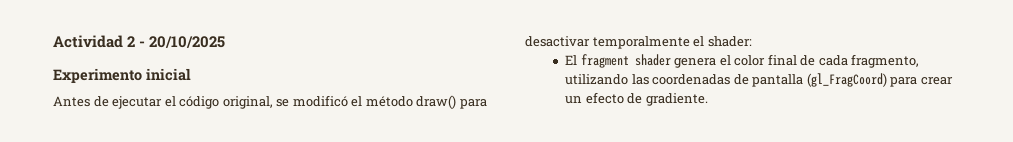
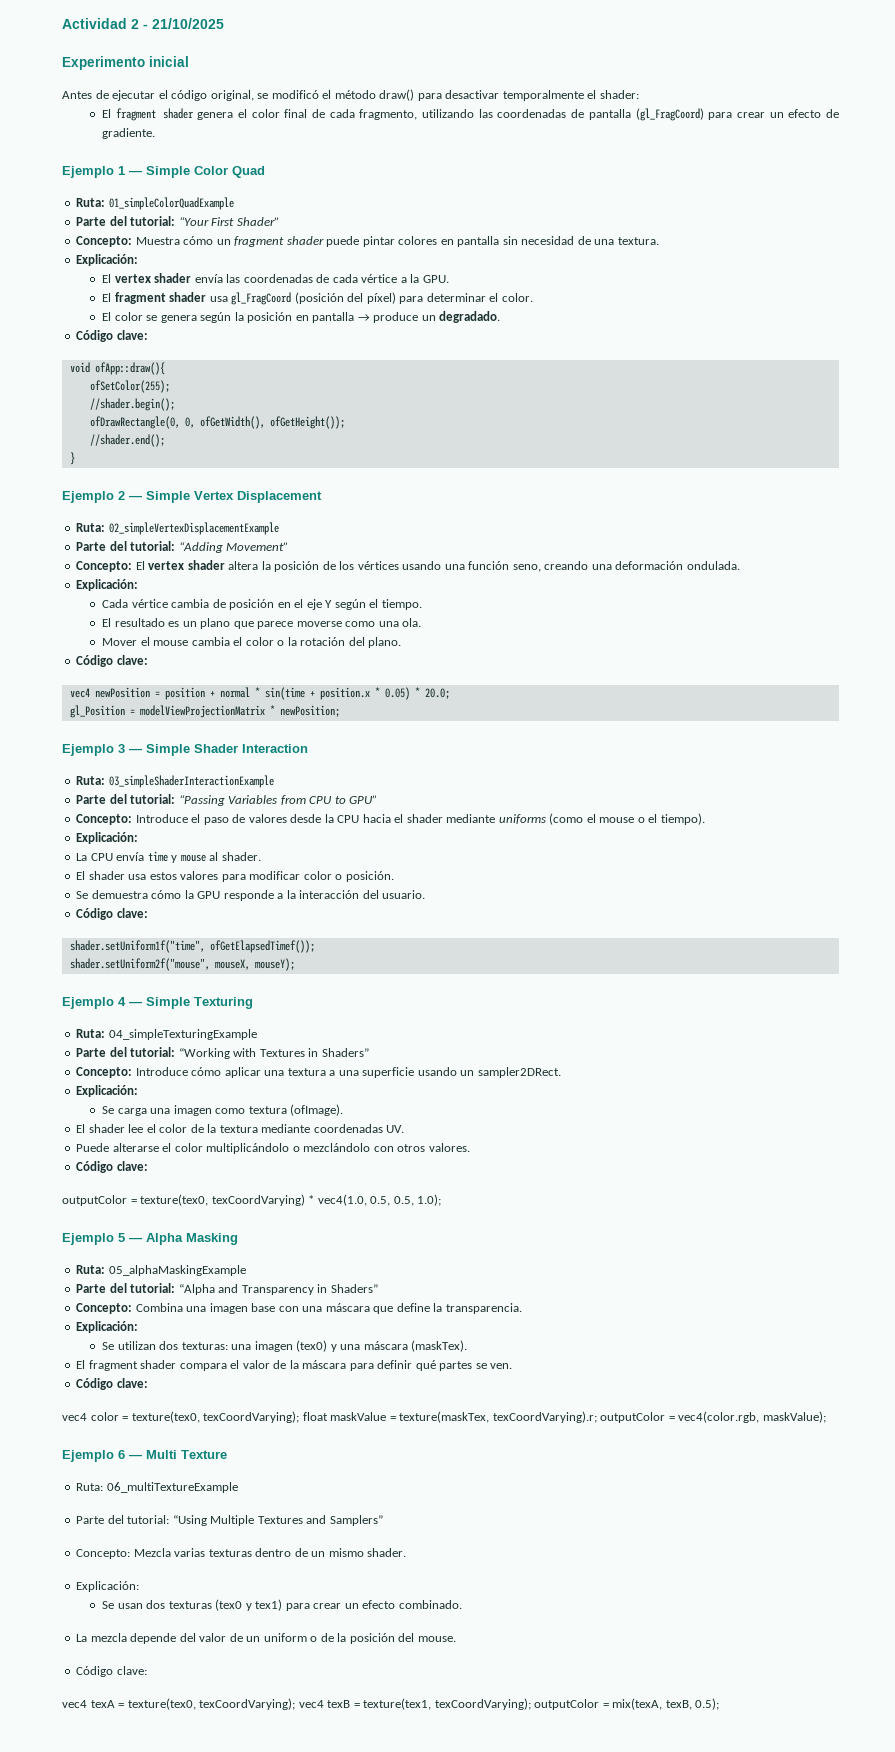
[149,36,226,48] 20/10/2025 -> [152,18,224,29] 21/10/2025
(708, 99) none -> [62,166,265,178] [76,197,234,210] [76,216,279,226] [76,236,659,247] [76,254,139,266] [102,273,449,283] [102,292,533,305] [102,311,501,323] [76,330,148,342] [69,362,165,375] [89,380,170,393] [89,398,175,411] [89,416,345,429] [89,434,165,447] [69,452,75,465] [62,491,322,503] [76,522,279,535] [76,541,289,553] [76,560,740,572] [76,579,139,591] [102,599,422,610] [102,618,422,629] [102,637,402,648] [76,655,148,667] [69,687,450,700] [69,705,340,718] [62,744,308,756] [76,775,274,788] [76,794,378,806] [76,813,705,825] [76,832,139,844] [76,851,261,863] [76,871,394,882] [76,890,426,901] [76,908,148,920] [69,940,315,953] [69,958,295,971] [62,997,253,1009] [76,1029,257,1040] [76,1047,369,1059] [76,1067,561,1078] [76,1085,139,1097] [102,1104,344,1116] [76,1124,405,1133] [76,1143,470,1154] [76,1161,148,1173] [62,1194,442,1206] [62,1233,238,1245] [76,1265,246,1276] [76,1283,378,1295] [76,1303,522,1314] [76,1321,139,1333] [102,1340,468,1352] [76,1360,513,1371] [76,1378,148,1390] [62,1411,826,1423] [62,1450,227,1462] [76,1482,238,1493] [76,1515,383,1526] [76,1548,407,1559] [76,1581,140,1592] [102,1599,462,1611] [76,1633,456,1644] [76,1666,147,1677] [62,1698,720,1710] // Ejemplo 1 — Simple Color Quad // Ruta: 01_simpleColorQuadExample // Parte del tutorial: “Your First Shader” // Concepto: Muestra cómo un fragment shader puede pintar colores en pantalla sin necesidad de una textura. // Explicación: // El vertex shader envía las coordenadas de cada vértice a la GPU. // El fragment shader usa gl_FragCoord (posición del píxel) para determinar el color. // El color se genera según la posición en pantalla → produce un degradado. // Código clave: // void ofApp::draw(){ // ofSetColor(255); // //shader.begin(); // ofDrawRectangle(0, 0, ofGetWidth(), ofGetHeight()); // //shader.end(); // } // Ejemplo 2 — Simple Vertex Displacement // Ruta: 02_simpleVertexDisplacementExample // Parte del tutorial: “Adding Movement” // Concepto: El vertex shader altera la posición de los vértices usando una función seno, creando una deformación ondulada. // Explicación: // Cada vértice cambia de posición en el eje Y según el tiempo. // El resultado es un plano que parece moverse como una ola. // Mover el mouse cambia el color o la rotación del plano. // Código clave: // vec4 newPosition = position + normal * sin(time + position.x * 0.05) * 20.0; // gl_Position = modelViewProjectionMatrix * newPosition; // Ejemplo 3 — Simple Shader Interaction // Ruta: 03_simpleShaderInteractionExample // Parte del tutorial: “Passing Variables from CPU to GPU” // Concepto: Introduce el paso de valores desde la CPU hacia el shader mediante uniforms (como el mouse o el tiempo). // Explicación: // La CPU envía time y mouse al shader. // El shader usa estos valores para modificar color o posición. // Se demuestra cómo la GPU responde a la interacción del usuario. // Código clave: // shader.setUniform1f("time", ofGetElapsedTimef()); // shader.setUniform2f("mouse", mouseX, mouseY); // Ejemplo 4 — Simple Texturing // Ruta: 04_simpleTexturingExample // Parte del tutorial: “Working with Textures in Shaders” // Concepto: Introduce cómo aplicar una textura a una superficie usando un sampler2DRect. // Explicación: // Se carga una imagen como textura (ofImage). // El shader lee el color de la textura mediante coordenadas UV. // Puede alterarse el color multiplicándolo o mezclándolo con otros valores. // Código clave: // outputColor = texture(tex0, texCoordVarying) * vec4(1.0, 0.5, 0.5, 1.0); // Ejemplo 5 — Alpha Masking // Ruta: 05_alphaMaskingExample // Parte del tutorial: “Alpha and Transparency in Shaders” // Concepto: Combina una imagen base con una máscara que define la transparencia. // Explicación: // Se utilizan dos texturas: una imagen (tex0) y una máscara (maskTex). // El fragment shader compara el valor de la máscara para definir qué partes se ven. // Código clave: // vec4 color = texture(tex0, texCoordVarying); float maskValue = texture(maskTex, texCoordVarying).r; outputColor = vec4(color.rgb, maskValue); // Ejemplo 6 — Multi Texture // Ruta: 06_multiTextureExample // Parte del tutorial: “Using Multiple Textures and Samplers” // Concepto: Mezcla varias texturas dentro de un mismo shader. // Explicación: // Se usan dos texturas (tex0 y tex1) para crear un efecto combinado. // La mezcla depende del valor de un uniform o de la posición del mouse. // Código clave: // vec4 texA = texture(tex0, texCoordVarying); vec4 texB = texture(tex1, texCoordVarying); outputColor = mix(texA, texB, 0.5);

